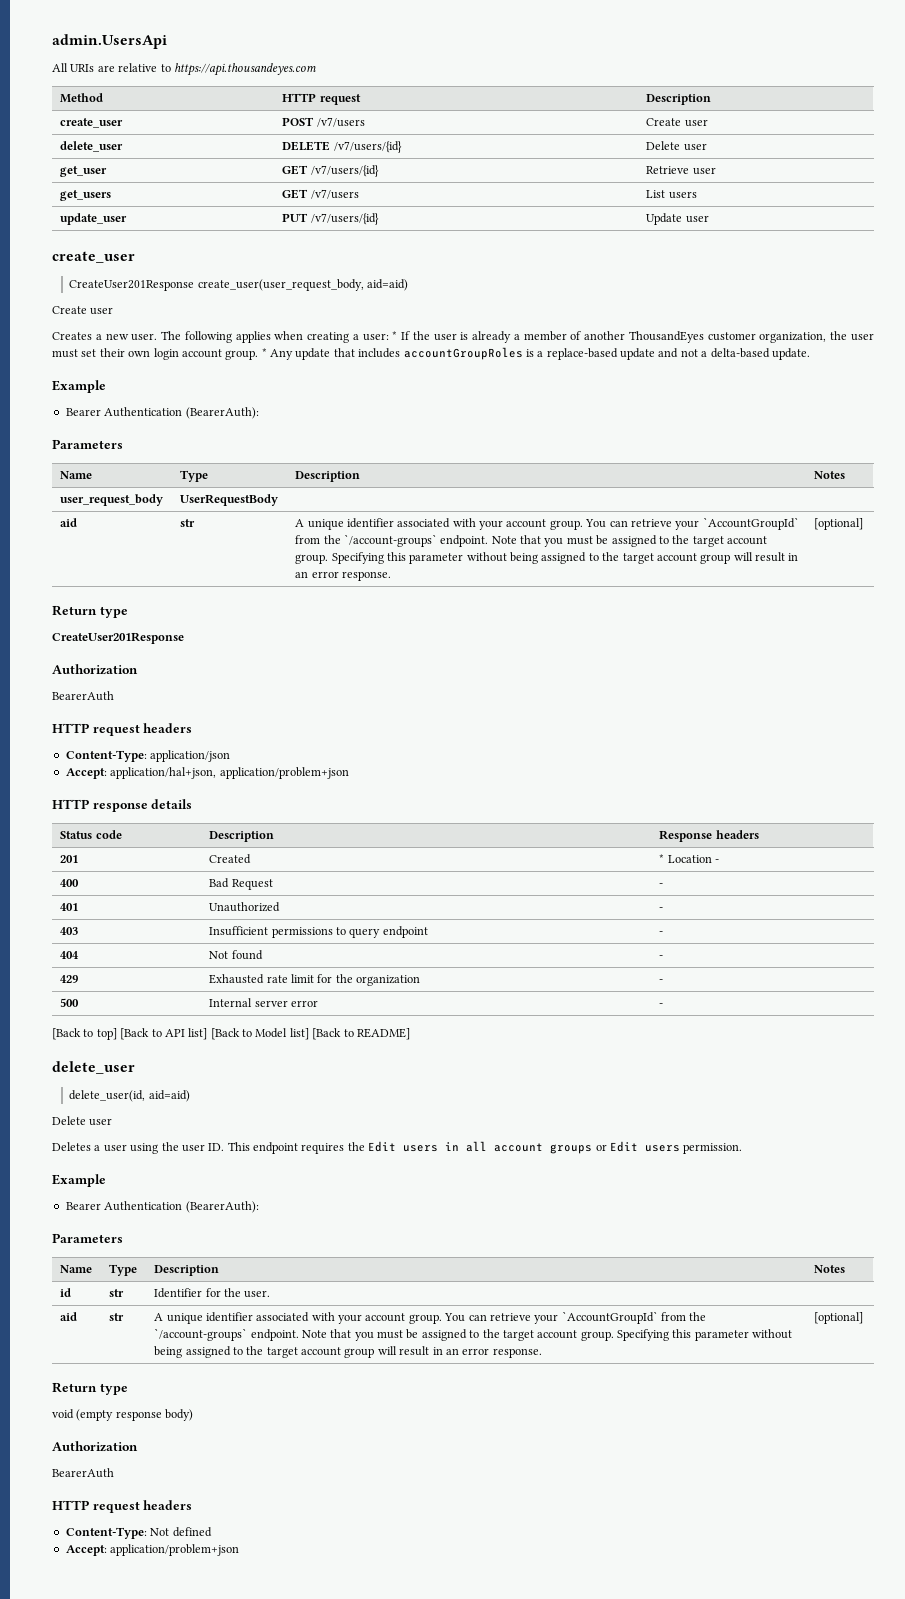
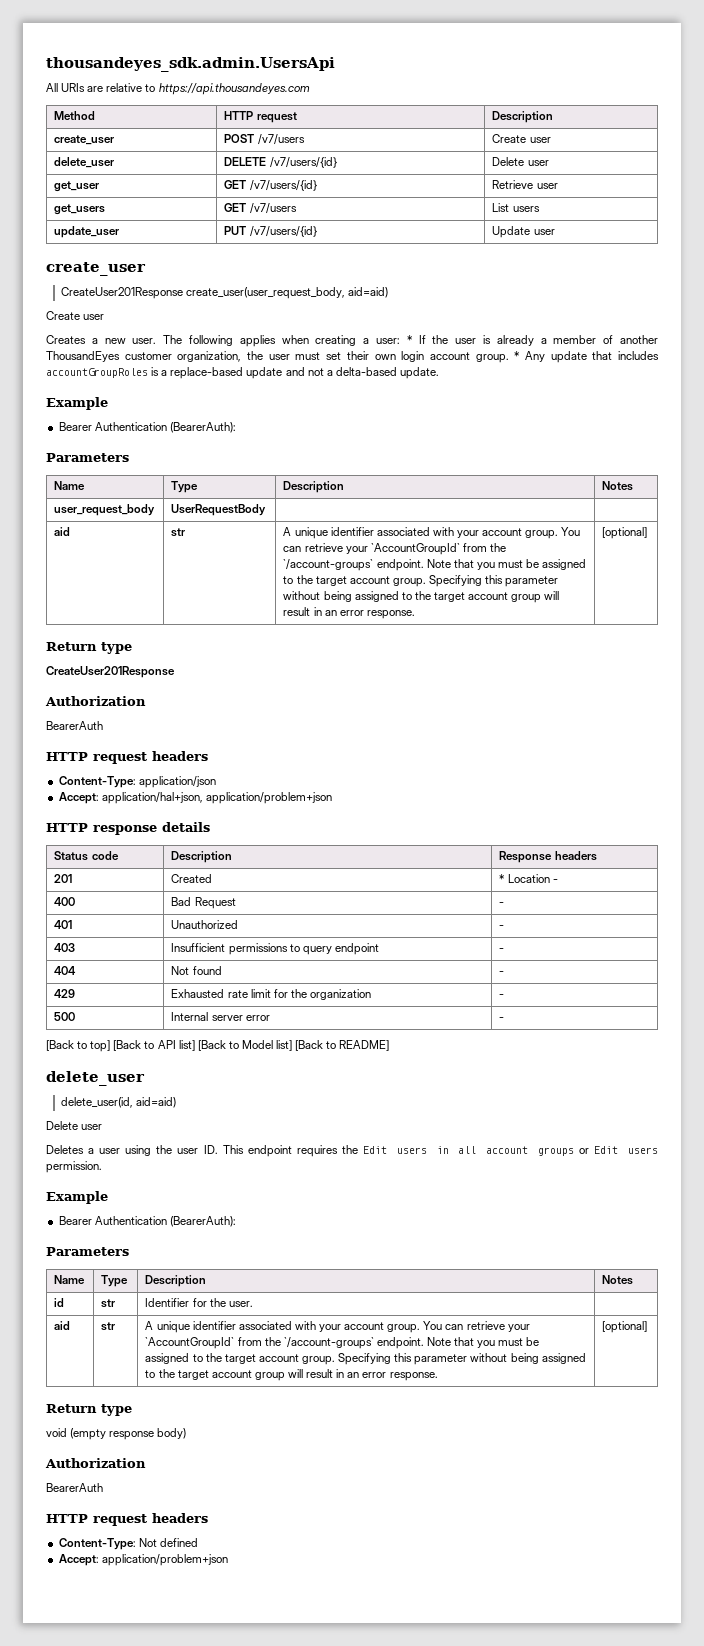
[52,34,167,49] admin.UsersApi -> [46,57,335,72] thousandeyes_sdk.admin.UsersApi

